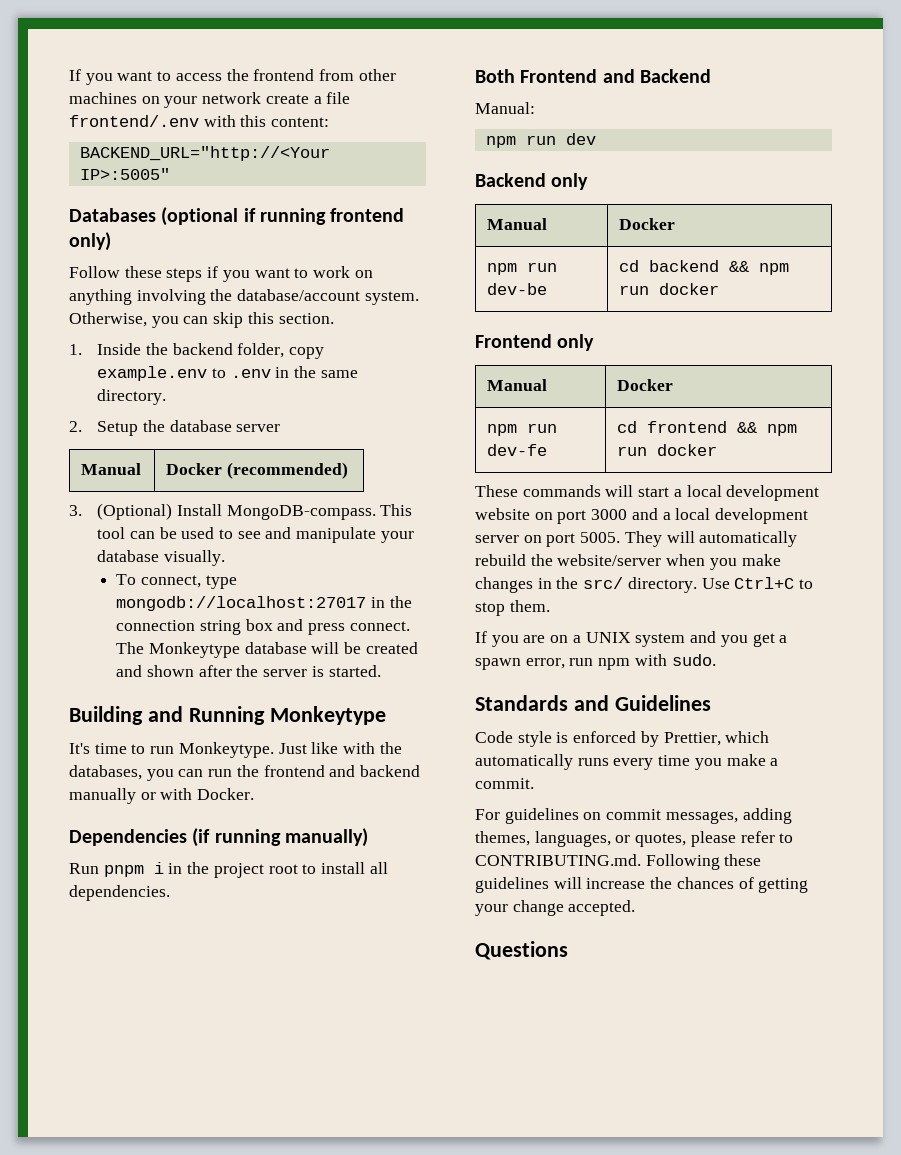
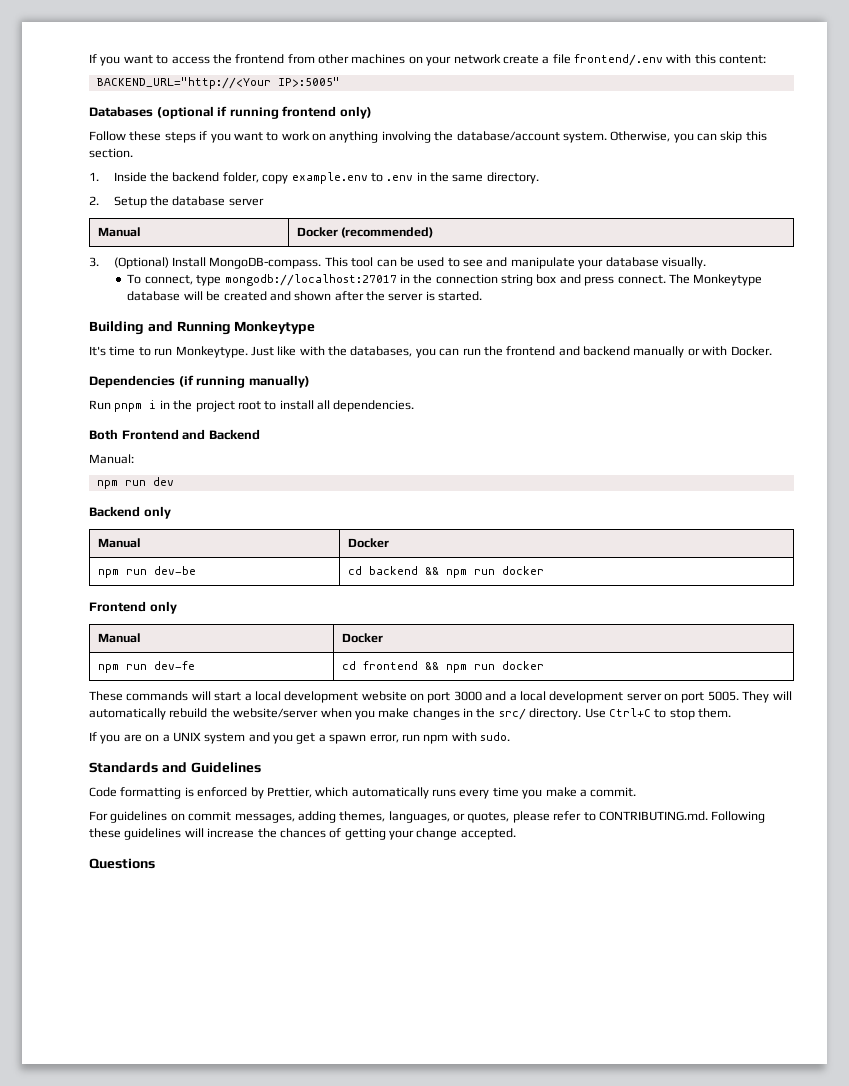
[517,731,552,747] style -> [120,787,182,799] formatting

